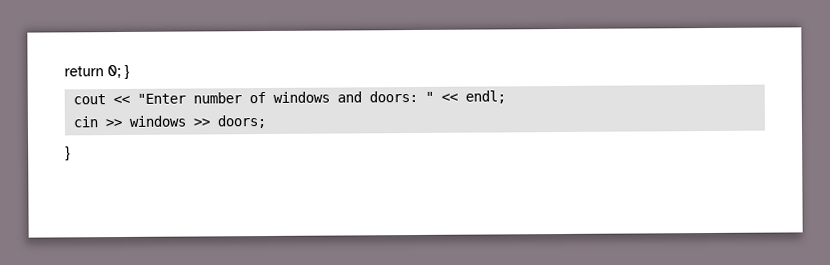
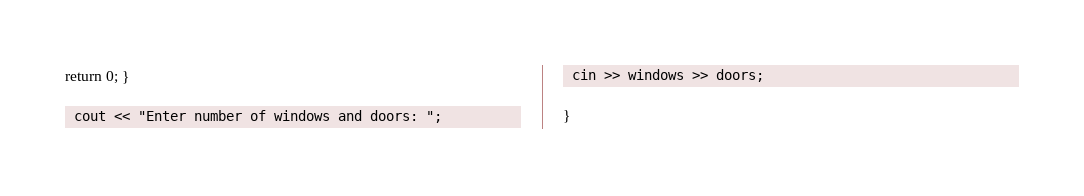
[424,90,506,104] " << endl; -> [426,111,443,123] ";

